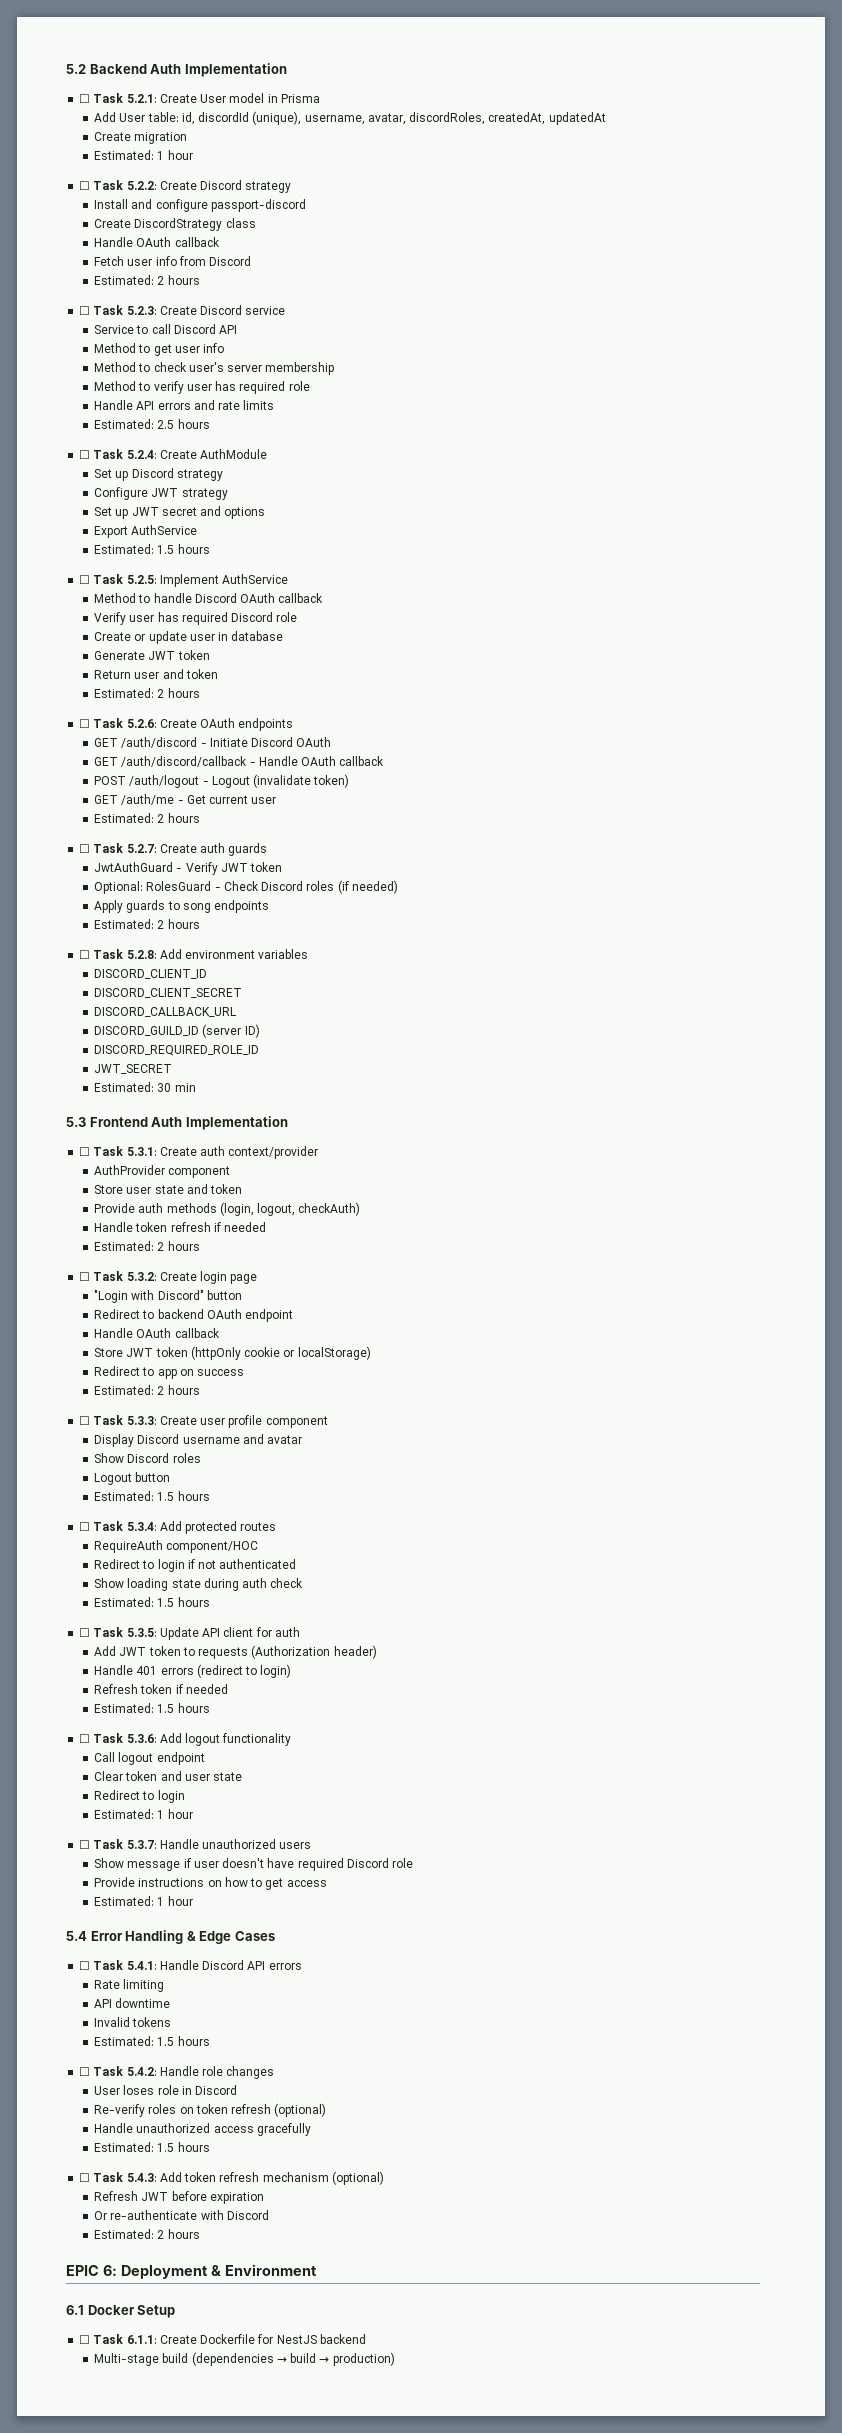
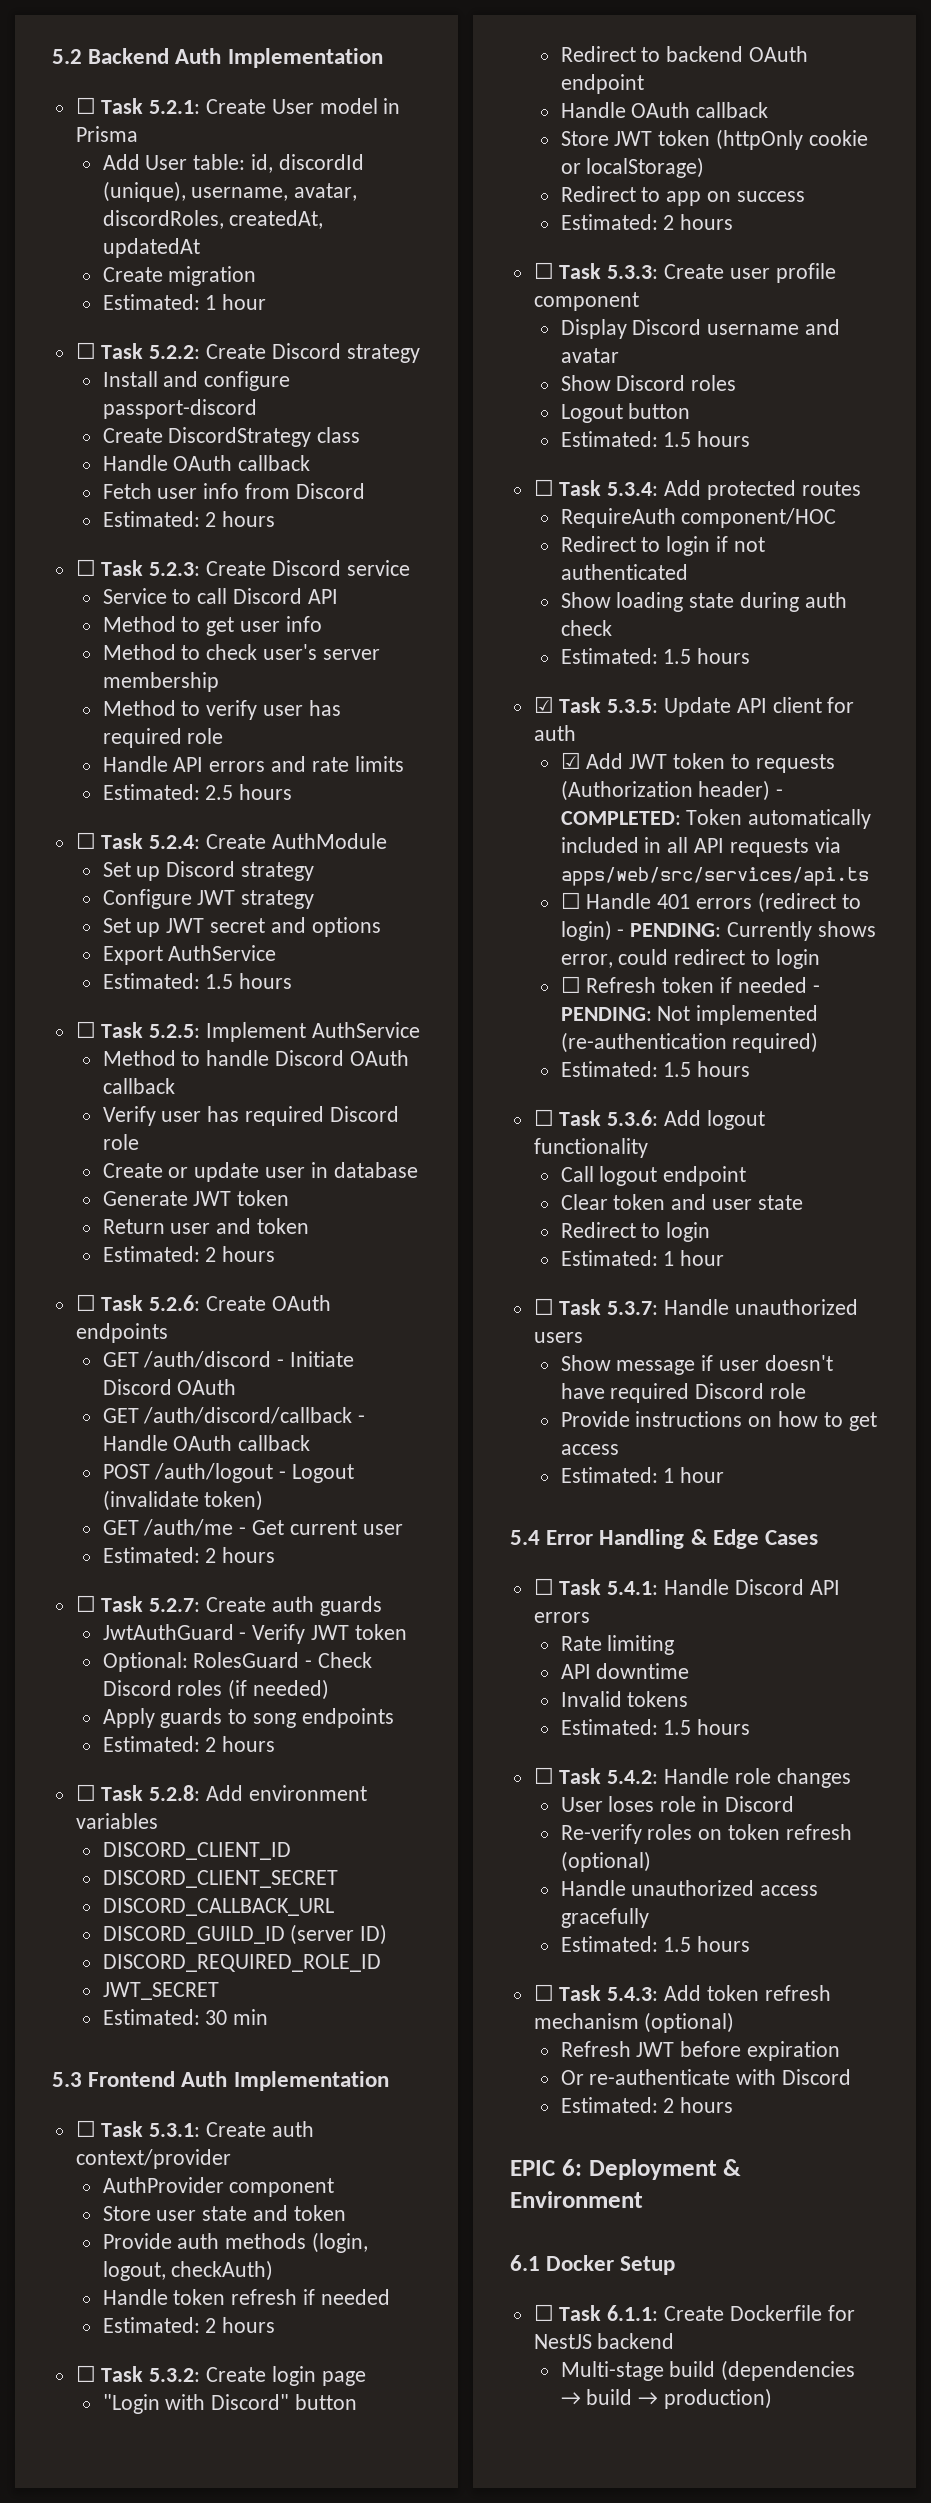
[79,1628,91,1637] ☐ -> [533,696,554,713] ☑
(300, 1632) none -> [560,752,581,769] ☑
(377, 1652) // -> [776,789,784,797] [560,809,872,829] [560,837,841,857] [560,867,869,886] [560,892,581,909] - COMPLETED: Token automatically included in all API requests via apps/web/src/services/api.ts // ☐
[94,1684,228,1694] // Refresh token if needed -> [617,921,876,941] [560,949,820,969] [560,976,820,993] [560,1005,819,1025] [560,1032,819,1053] - PENDING: Currently shows error, could redirect to login // ☐ Refresh token if needed - PENDING: Not implemented (re-authentication required)

